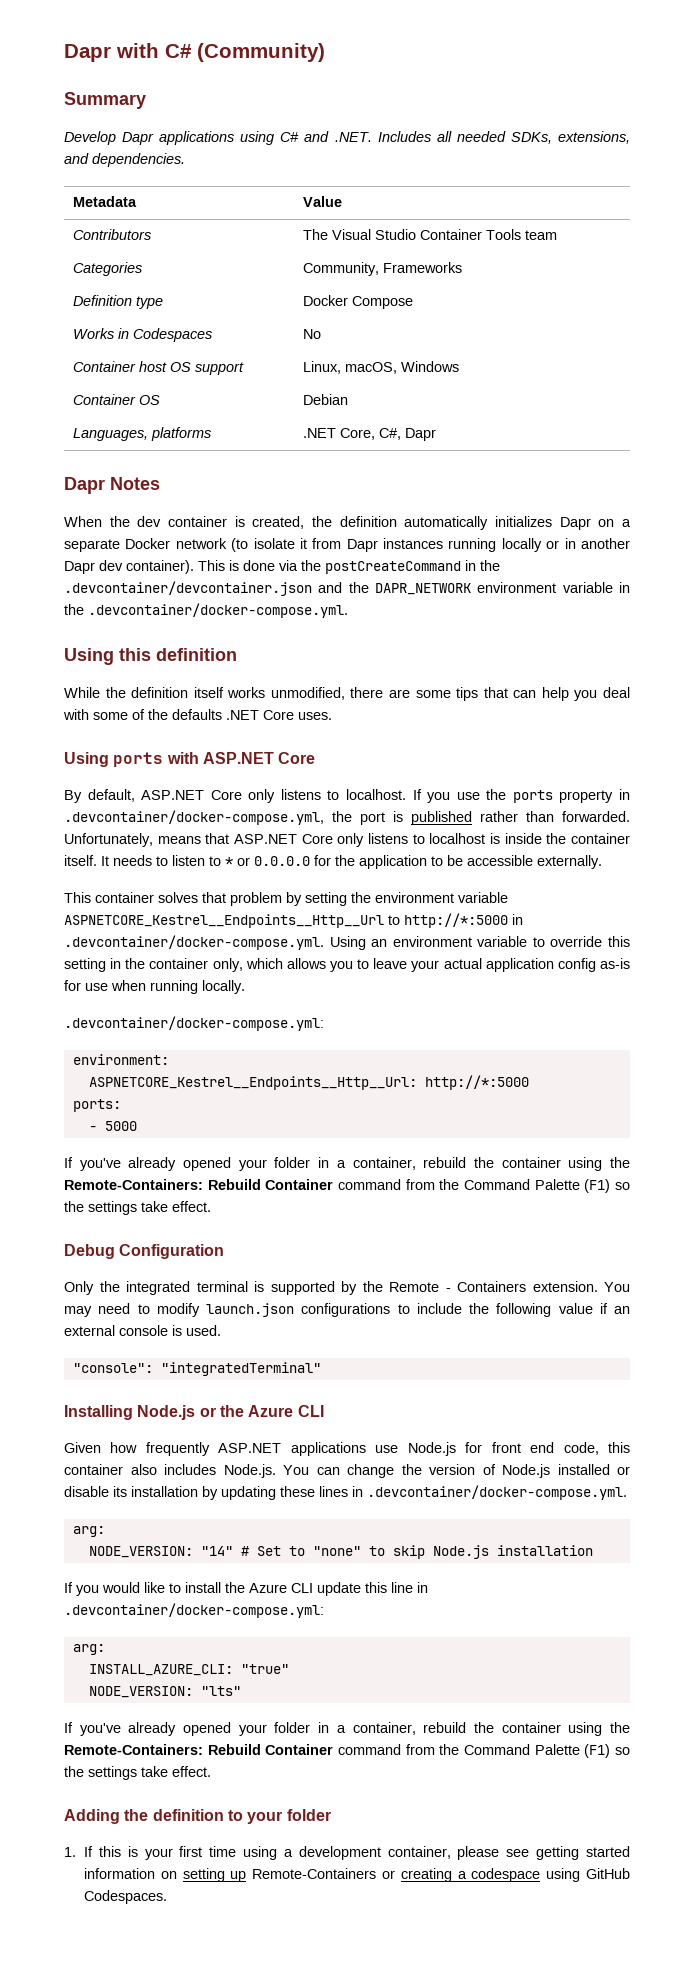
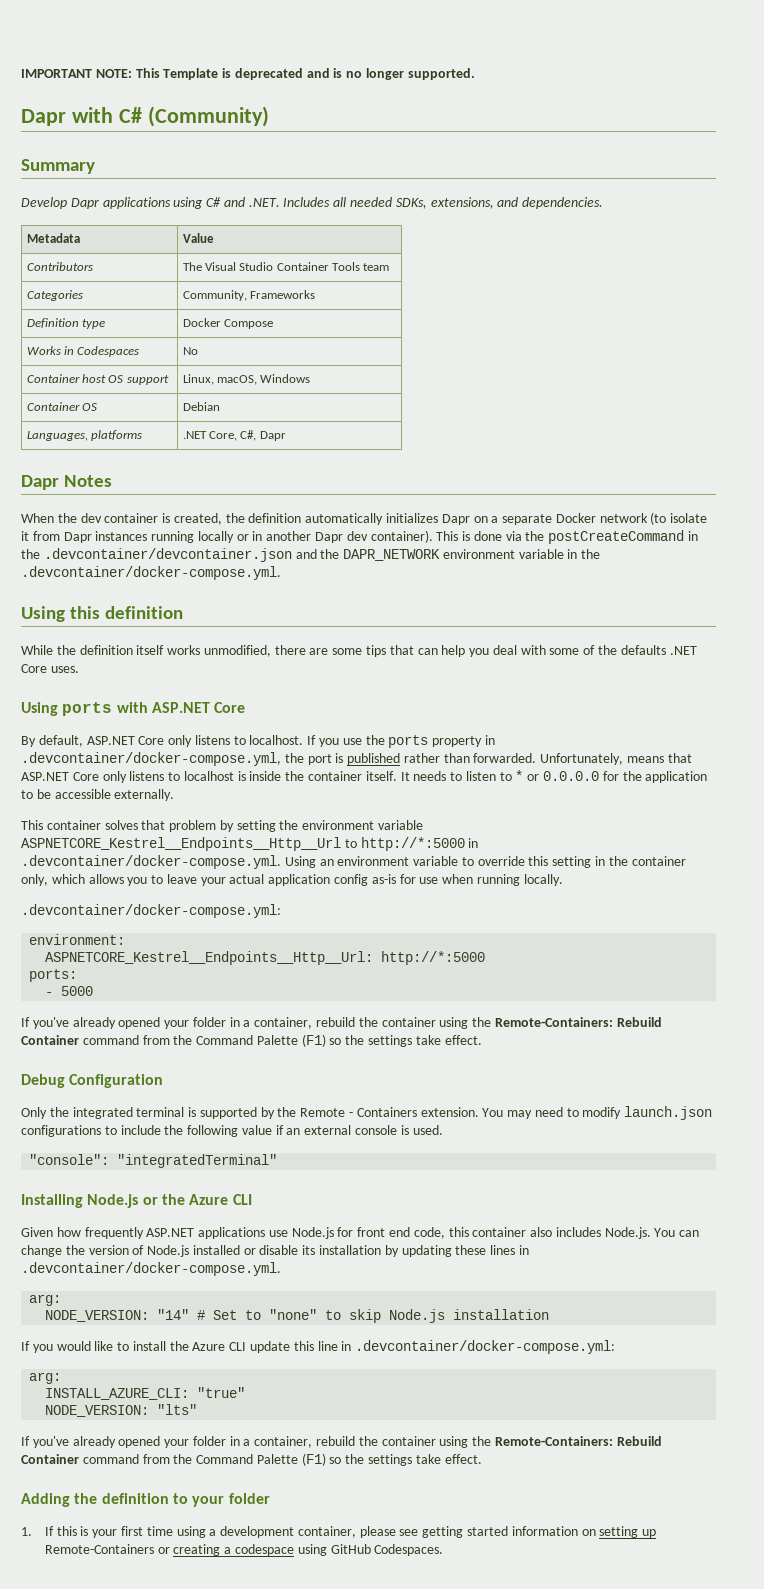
(64, 53) none -> [21,68,475,80] IMPORTANT NOTE: This Template is deprecated and is no longer supported. //

